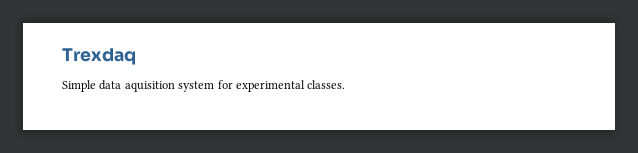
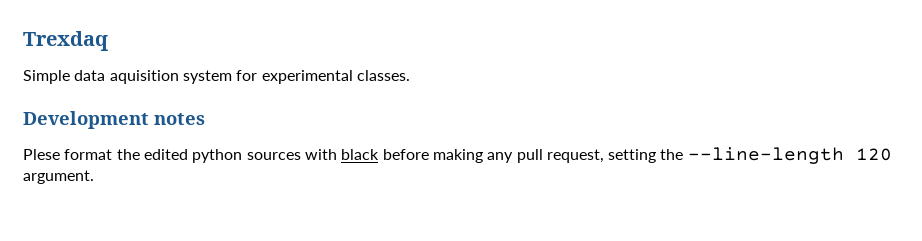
(346, 84) none -> [23,111,205,129] [23,147,892,164] [23,170,94,184] // Development notes // Plese format the edited python sources with black before making any pull request, setting the --line-length 120 argument.

